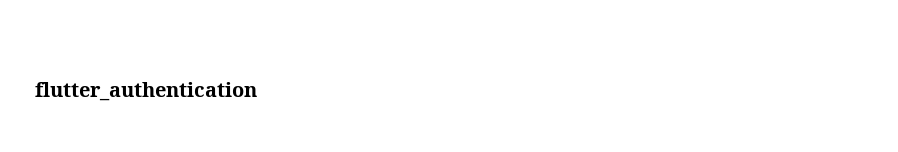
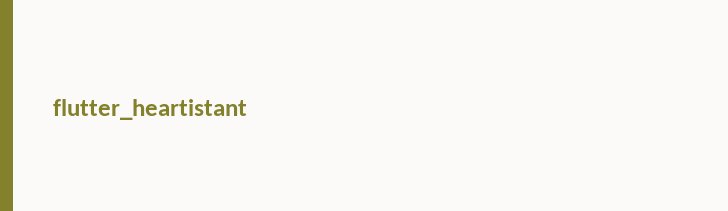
[35,82,257,101] flutter_authentication -> [53,99,247,120] flutter_heartistant

